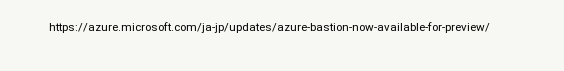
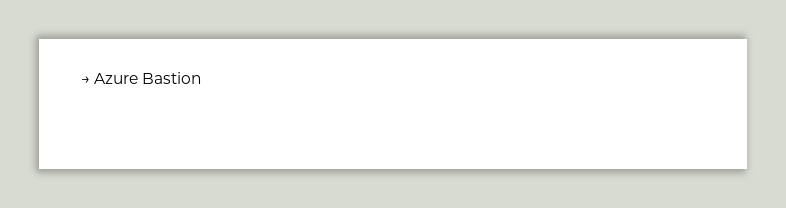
[49,22,490,33] https://azure.microsoft.com/ja-jp/updates/azure-bastion-now-available-for-preview/ -> [81,72,203,84] → Azure Bastion

